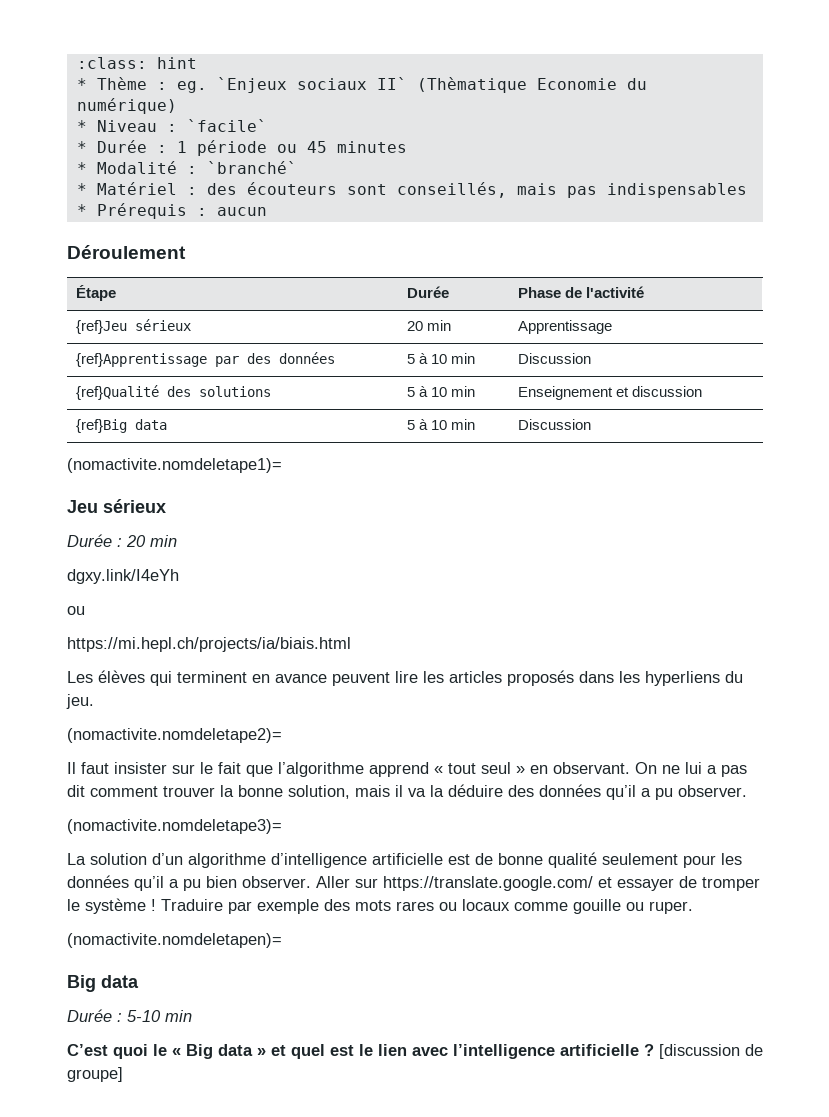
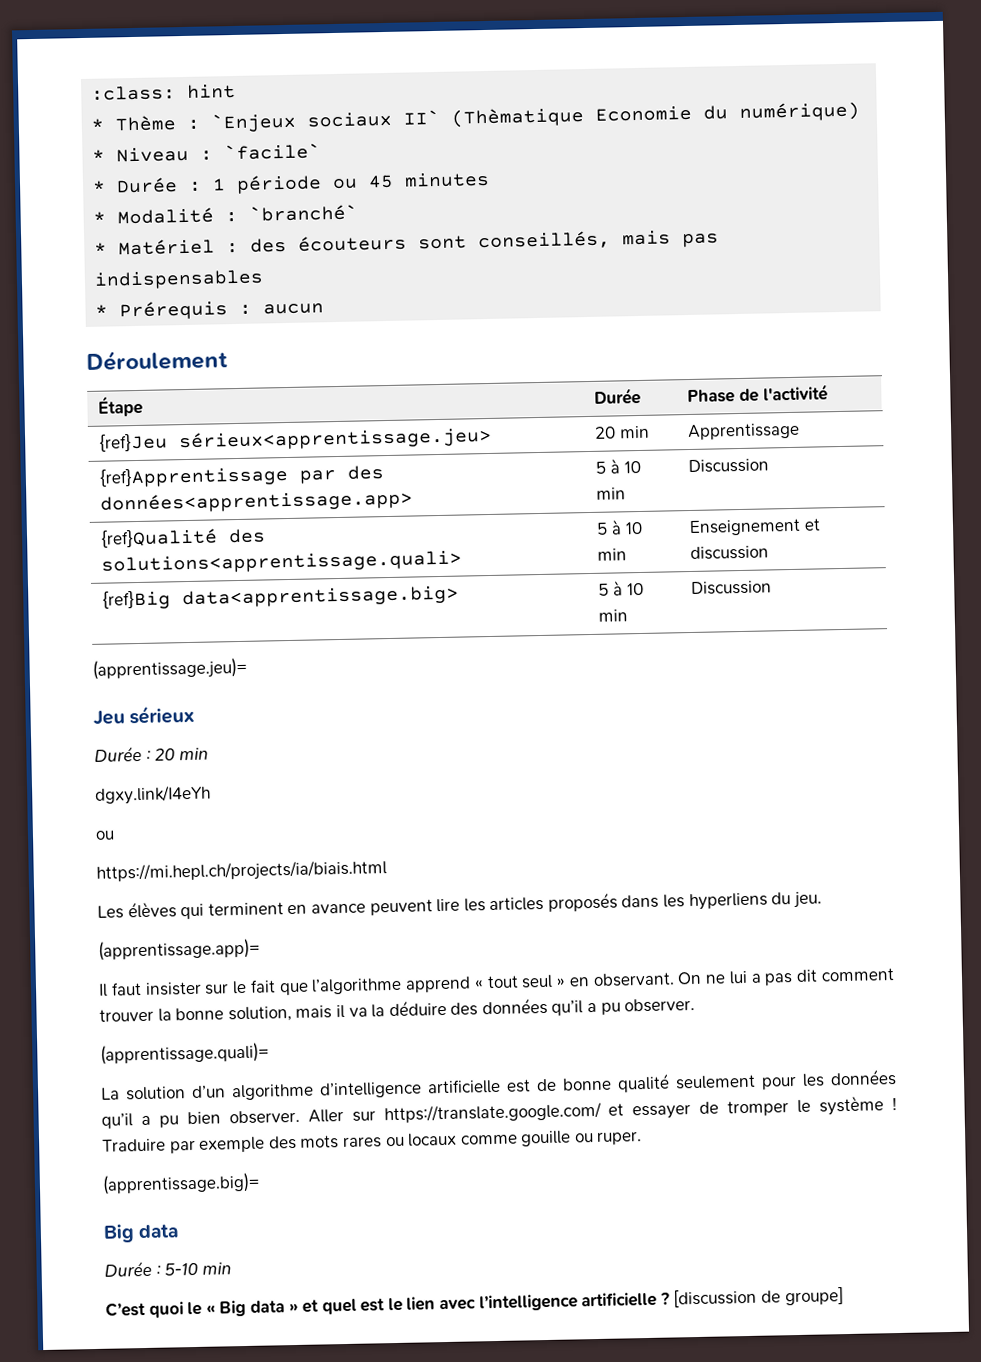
[176,81,207,93] eg. -> (201, 124) none
[134,319,191,331] sérieux -> [179,426,493,452] sérieux<apprentissage.jeu>
[278,352,335,364] données -> [100,489,414,514] données<apprentissage.app>
[198,386,271,397] solutions -> [101,550,463,575] solutions<apprentissage.quali>
[134,419,167,430] [406,419,475,430] [517,419,591,430] [67,458,282,473] data | 5 à 10 min | Discussion // (nomactivite.nomdeletape1)= -> [182,585,460,609] [598,580,644,596] [598,609,629,622] [691,580,773,595] [92,657,247,680] data<apprentissage.big> | 5 à 10 min | Discussion // (apprentissage.jeu)=
[67,728,282,743] (nomactivite.nomdeletape2)= -> [98,938,260,961] (apprentissage.app)=
[67,819,282,834] (nomactivite.nomdeletape3)= -> [100,1042,269,1065] (apprentissage.quali)=
[67,933,282,948] (nomactivite.nomdeletapen)= -> [102,1172,260,1195] (apprentissage.big)=

